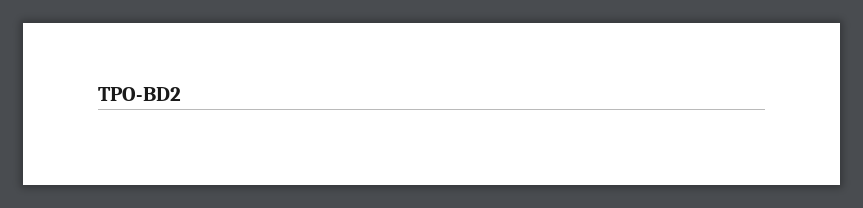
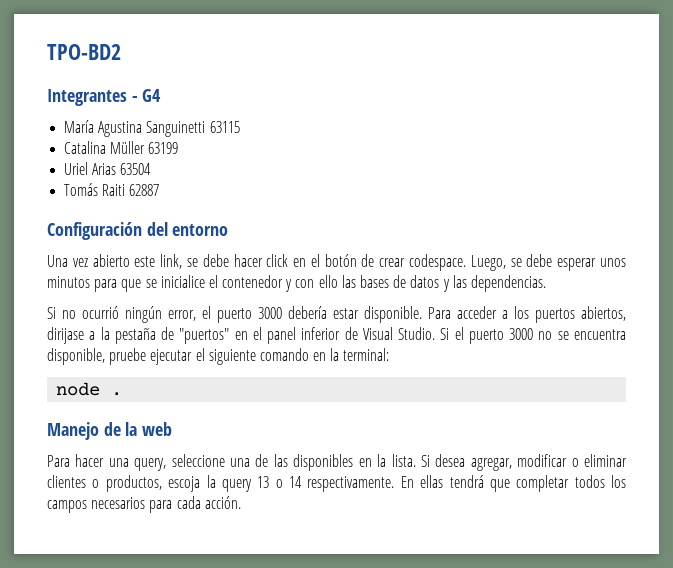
(181, 94) none -> [47,89,162,106] [64,120,240,137] [64,141,179,154] [64,162,152,175] [64,183,160,196] [47,222,229,240] [47,254,626,271] [47,275,546,292] [47,306,626,323] [47,327,626,344] [47,348,390,365] [56,382,123,396] [47,422,173,440] [47,454,627,471] [47,475,626,492] [47,496,241,513] // Integrantes - G4 // María Agustina Sanguinetti 63115 // Catalina Müller 63199 // Uriel Arias 63504 // Tomás Raiti 62887 // Configuración del entorno // Una vez abierto este link, se debe hacer click en el botón de crear codespace. Luego, se debe esperar unos minutos para que se inicialice el contenedor y con ello las bases de datos y las dependencias. // Si no ocurrió ningún error, el puerto 3000 debería estar disponible. Para acceder a los puertos abiertos, dirijase a la pestaña de "puertos" en el panel inferior de Visual Studio. Si el puerto 3000 no se encuentra disponible, pruebe ejecutar el siguiente comando en la terminal: // node . // Manejo de la web // Para hacer una query, seleccione una de las disponibles en la lista. Si desea agregar, modificar o eliminar clientes o productos, escoja la query 13 o 14 respectivamente. En ellas tendrá que completar todos los campos necesarios para cada acción.

